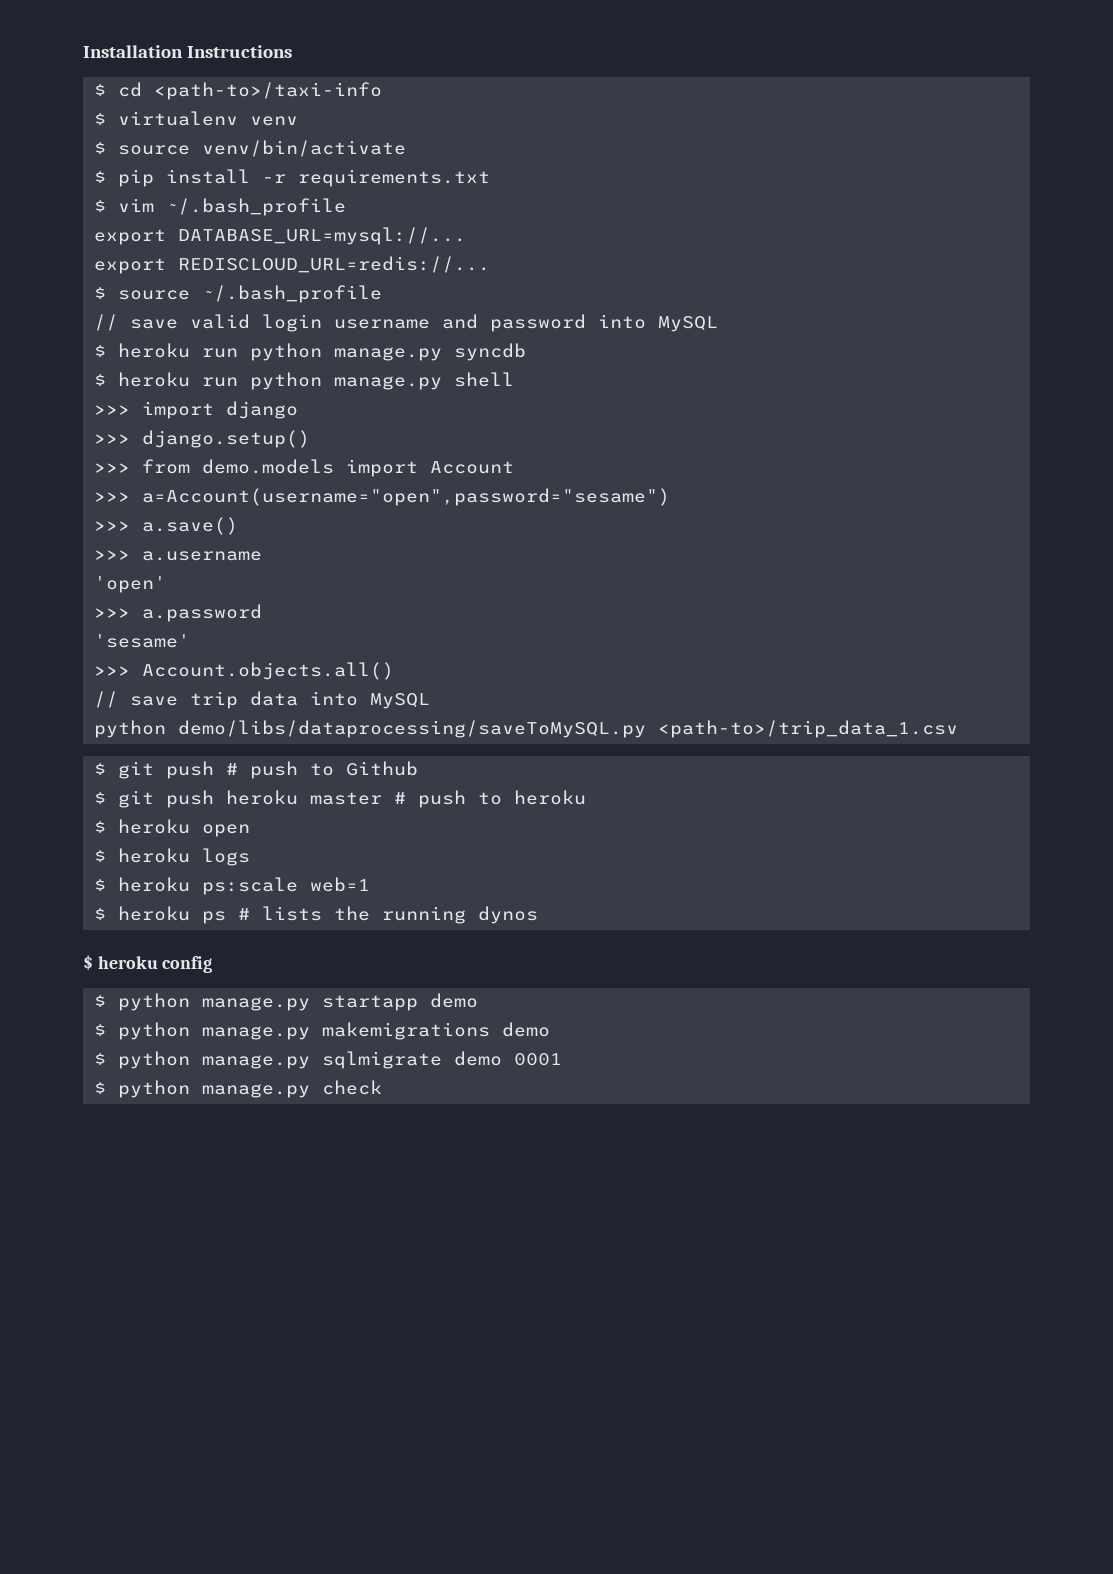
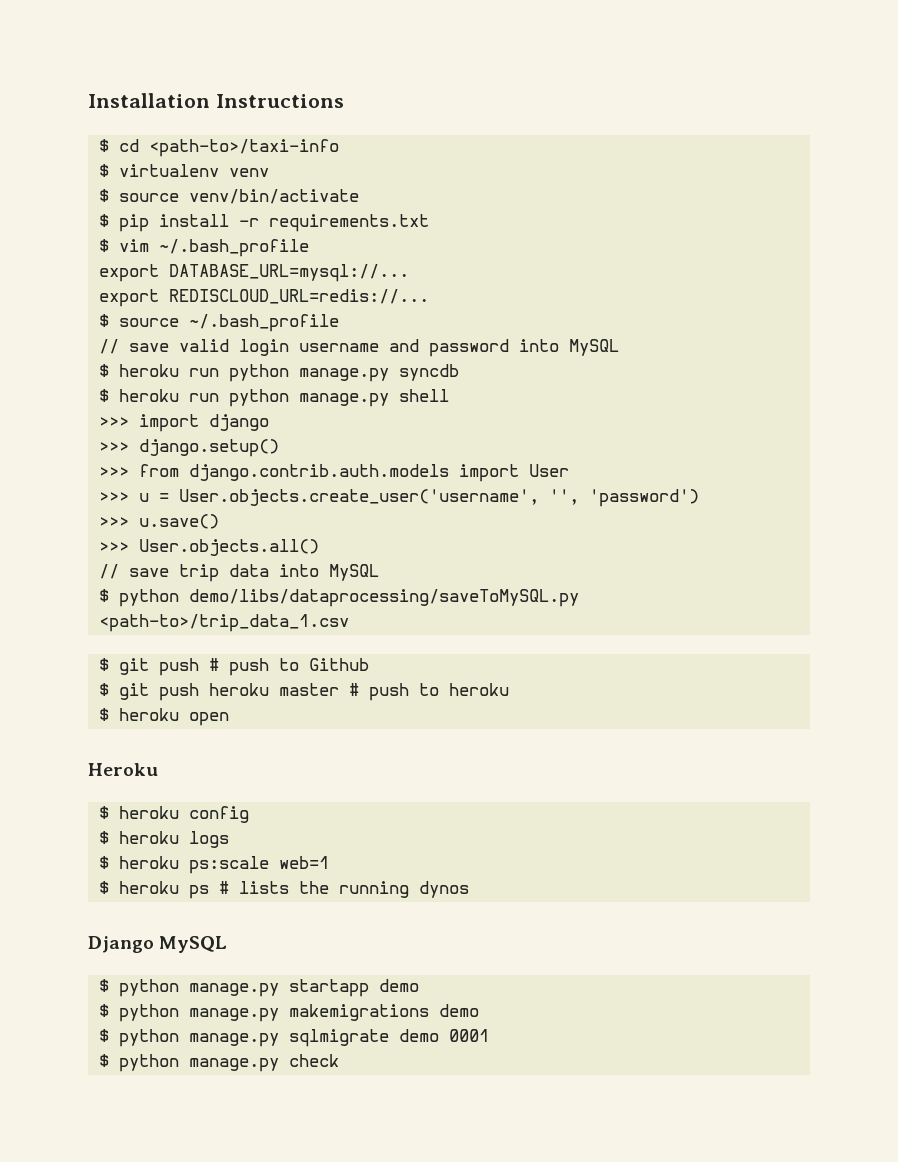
[202,459,515,477] [94,488,671,506] [94,517,239,535] [94,550,263,561] [94,576,167,593] [94,604,263,622] [94,634,191,648] [94,662,395,680] demo.models import Account // >>> a=Account(username="open",password="sesame") // >>> a.save() // >>> a.username // 'open' // >>> a.password // 'sesame' // >>> Account.objects.all() -> [189,464,570,482] [99,489,700,507] [99,514,220,529] [99,539,320,556] django.contrib.auth.models import User // >>> u = User.objects.create_user('username', '', 'password') // >>> u.save() // >>> User.objects.all()
(431, 701) none -> [99,589,110,602] $
(251, 830) none -> [88,763,158,776] [99,806,250,823] // Heroku // $ heroku config
[83,955,213,973] $ heroku config -> [88,936,228,953] Django MySQL

